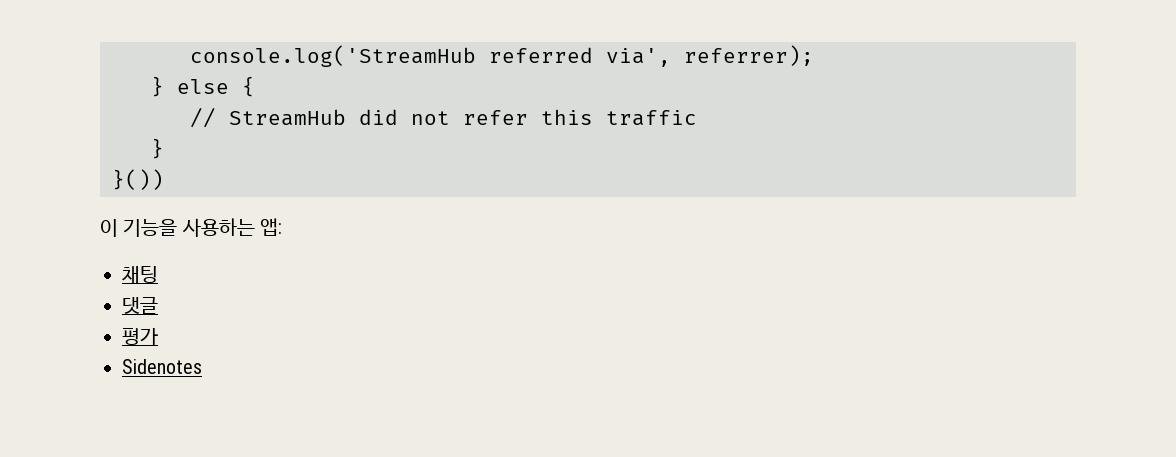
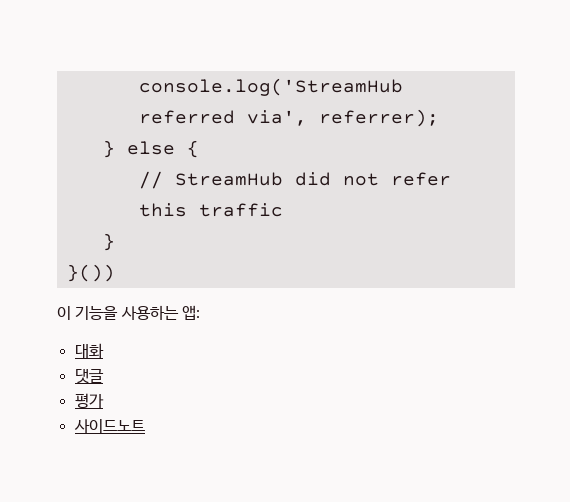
[122,265,158,284] 채팅 -> [74,343,104,359] 대화
[122,359,202,374] Sidenotes -> [73,419,145,433] 사이드노트

